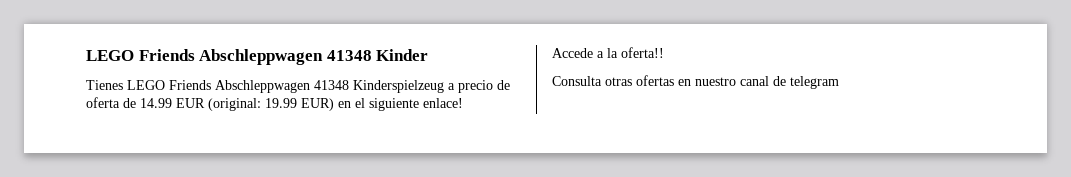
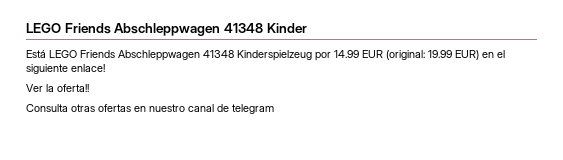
[86,80,123,90] Tienes -> [26,50,46,58] Está
[448,80,510,93] [86,97,136,108] a precio de oferta de -> [315,52,331,61] por
[552,48,604,58] Accede a -> [26,84,43,92] Ver

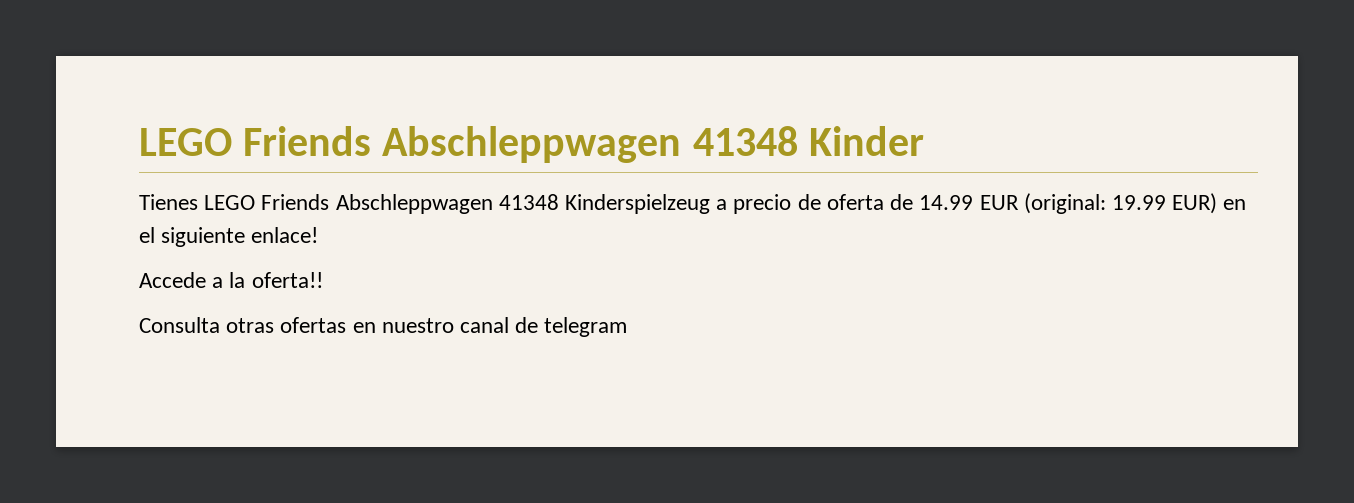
[26,50,46,58] Está -> [139,194,198,210] Tienes
[315,52,331,61] por -> [716,194,914,214] a precio de oferta de
[26,84,43,92] Ver -> [139,272,224,288] Accede a

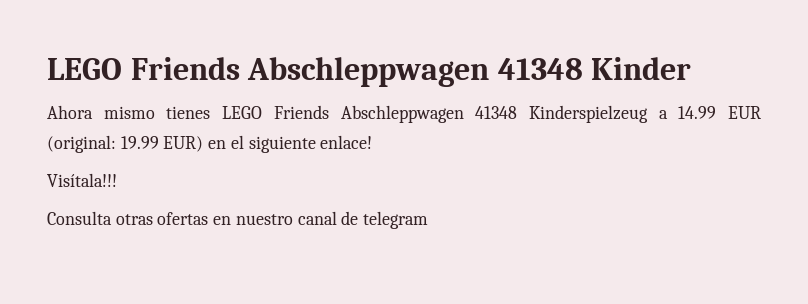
[139,194,198,210] Tienes -> [47,105,211,119] Ahora mismo tienes
[733,194,914,214] precio de oferta de -> (668, 114) none
[139,272,323,288] Accede a la oferta!! -> [47,173,117,187] Visítala!!!

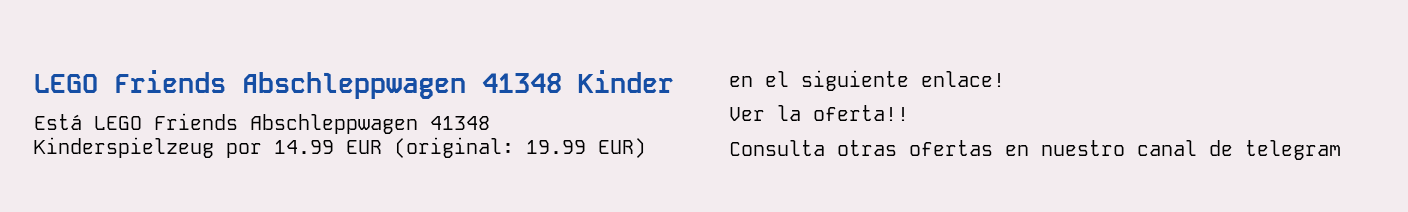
[47,105,211,119] Ahora mismo tienes -> [34,114,82,130] Está
[658,110,668,119] a -> [226,143,262,158] por
[47,173,117,187] Visítala!!! -> [729,105,909,121] Ver la oferta!!

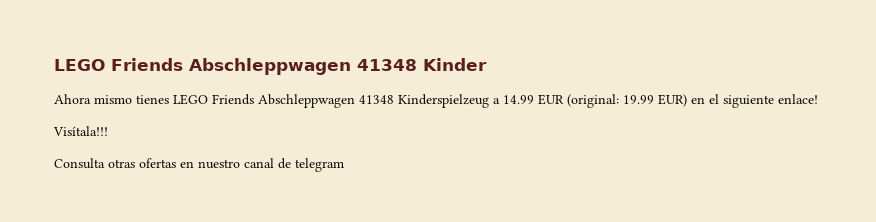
[34,114,82,130] Está -> [54,94,169,104] Ahora mismo tienes
[226,143,262,158] por -> [493,98,500,104] a
[729,105,909,121] Ver la oferta!! -> [53,126,108,136] Visítala!!!

